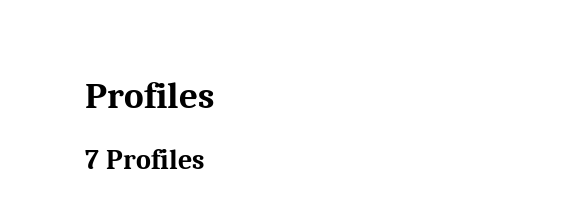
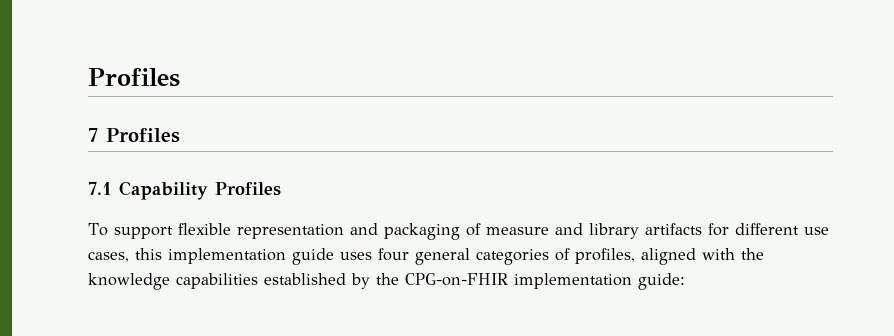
(205, 159) none -> [88,181,281,200] [88,223,829,240] [88,248,764,265] [88,273,685,290] // 7.1 Capability Profiles // To support flexible representation and packaging of measure and library artifacts for different use cases, this implementation guide uses four general categories of profiles, aligned with the knowledge capabilities established by the CPG-on-FHIR implementation guide:

